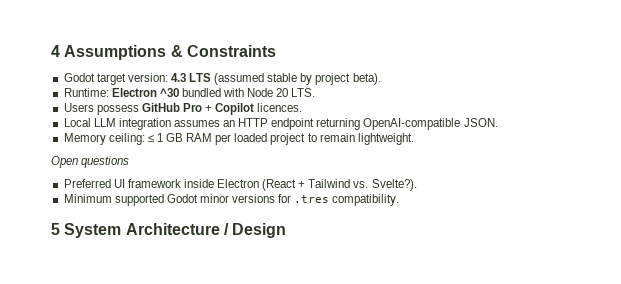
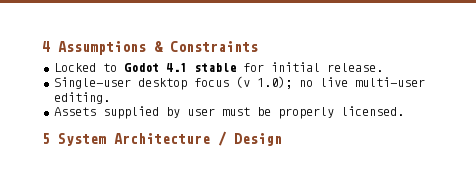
[63,73,381,85] [63,88,316,97] [63,103,303,115] [63,118,498,130] [63,133,414,145] [51,156,130,168] [63,179,417,191] [63,194,400,206] Godot target version: 4.3 LTS (assumed stable by project beta). // Runtime: Electron ^30 bundled with Node 20 LTS. // Users possess GitHub Pro + Copilot licences. // Local LLM integration assumes an HTTP endpoint returning OpenAI-compatible JSON. // Memory ceiling: ≤ 1 GB RAM per loaded project to remain lightweight. // Open questions // Preferred UI framework inside Electron (React + Tailwind vs. Svelte?). // Minimum supported Godot minor versions for .tres compatibility. -> [53,62,383,72] [53,76,425,90] [53,92,110,104] [53,106,404,119] Locked to Godot 4.1 stable for initial release. // Single-user desktop focus (v 1.0); no live multi-user editing. // Assets supplied by user must be properly licensed.

